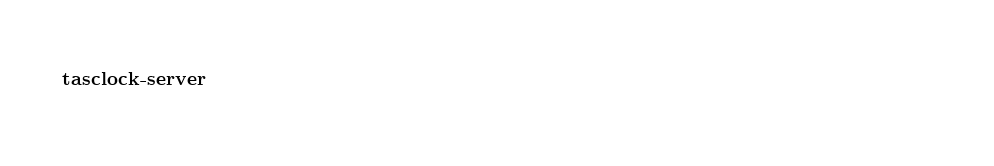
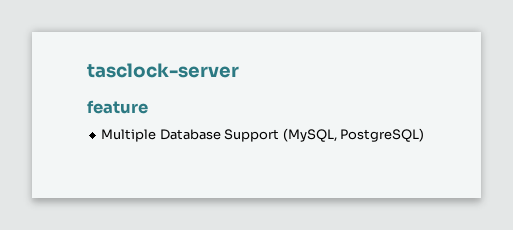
(206, 78) none -> [87,100,148,114] [101,128,425,142] // feature // Multiple Database Support (MySQL, PostgreSQL)

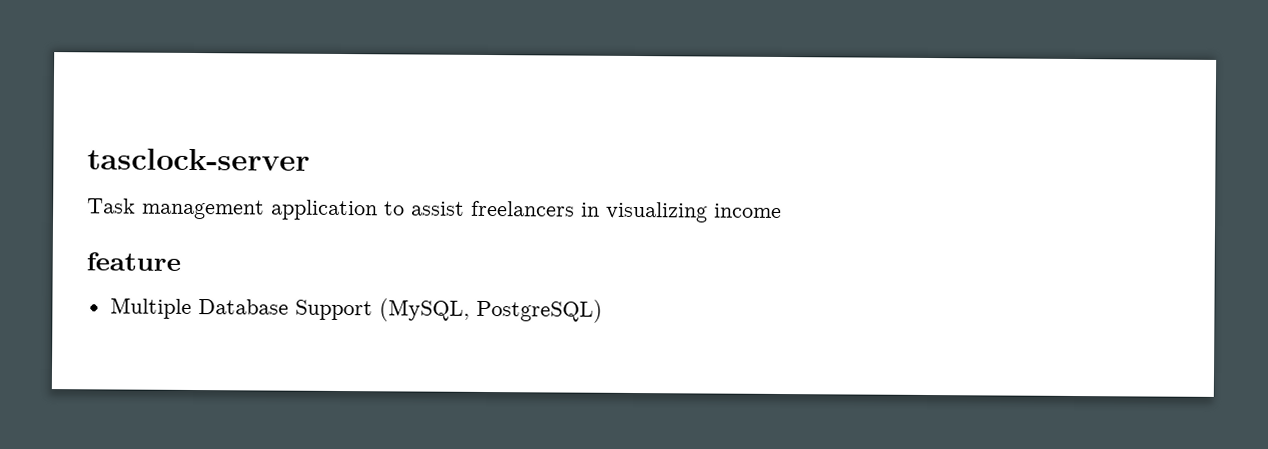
(239, 70) none -> [87,198,782,223] // Task management application to assist freelancers in visualizing income

